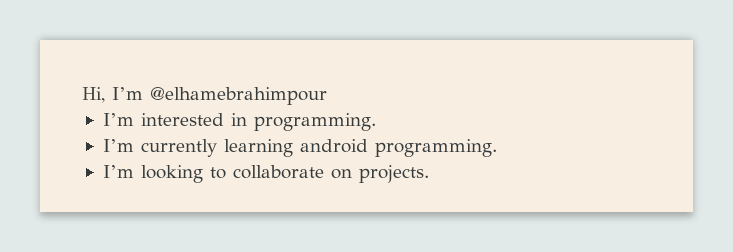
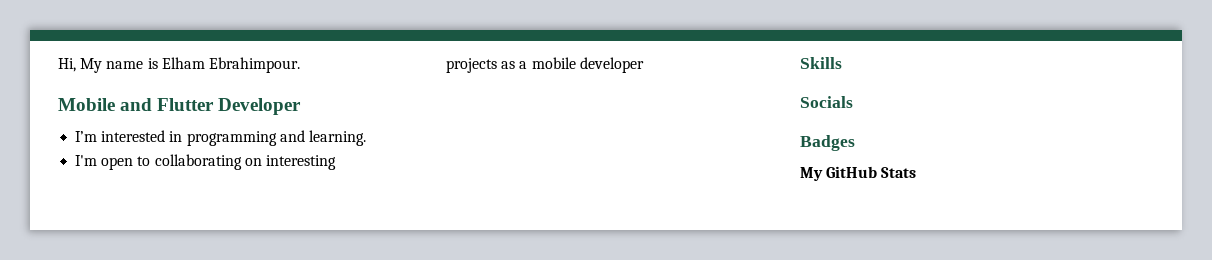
[112,87,327,105] [102,113,376,131] [102,139,497,157] [102,165,429,183] I’m @elhamebrahimpour // I’m interested in programming. // I’m currently learning android programming. // I’m looking to collaborate on projects. -> [80,57,300,73] [58,98,302,115] [75,130,366,146] [75,154,336,170] [446,57,644,73] [800,57,842,69] [800,96,853,108] [800,135,855,151] [800,166,917,181] My name is Elham Ebrahimpour. // Mobile and Flutter Developer // I’m interested in programming and learning. // I'm open to collaborating on interesting projects as a mobile developer // Skills // Socials // Badges // My GitHub Stats

